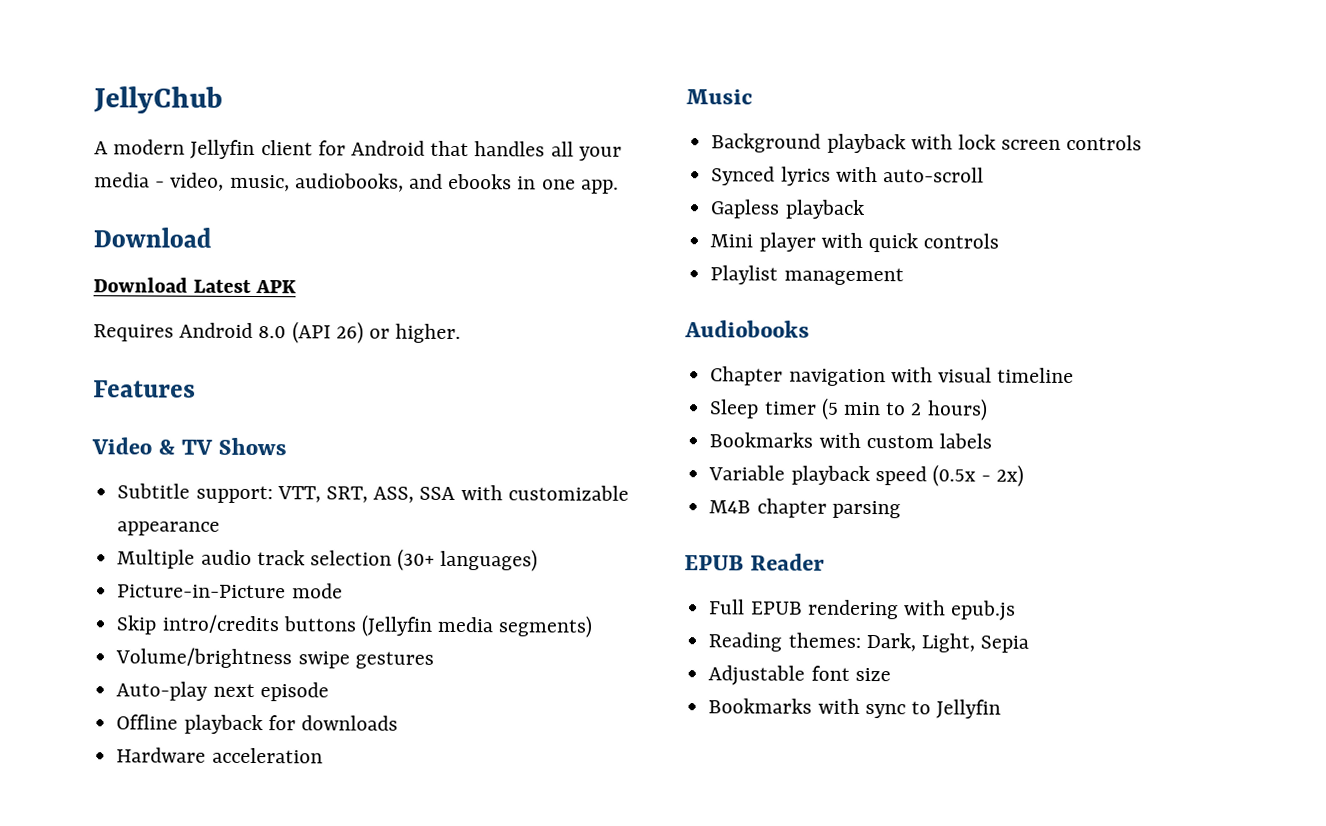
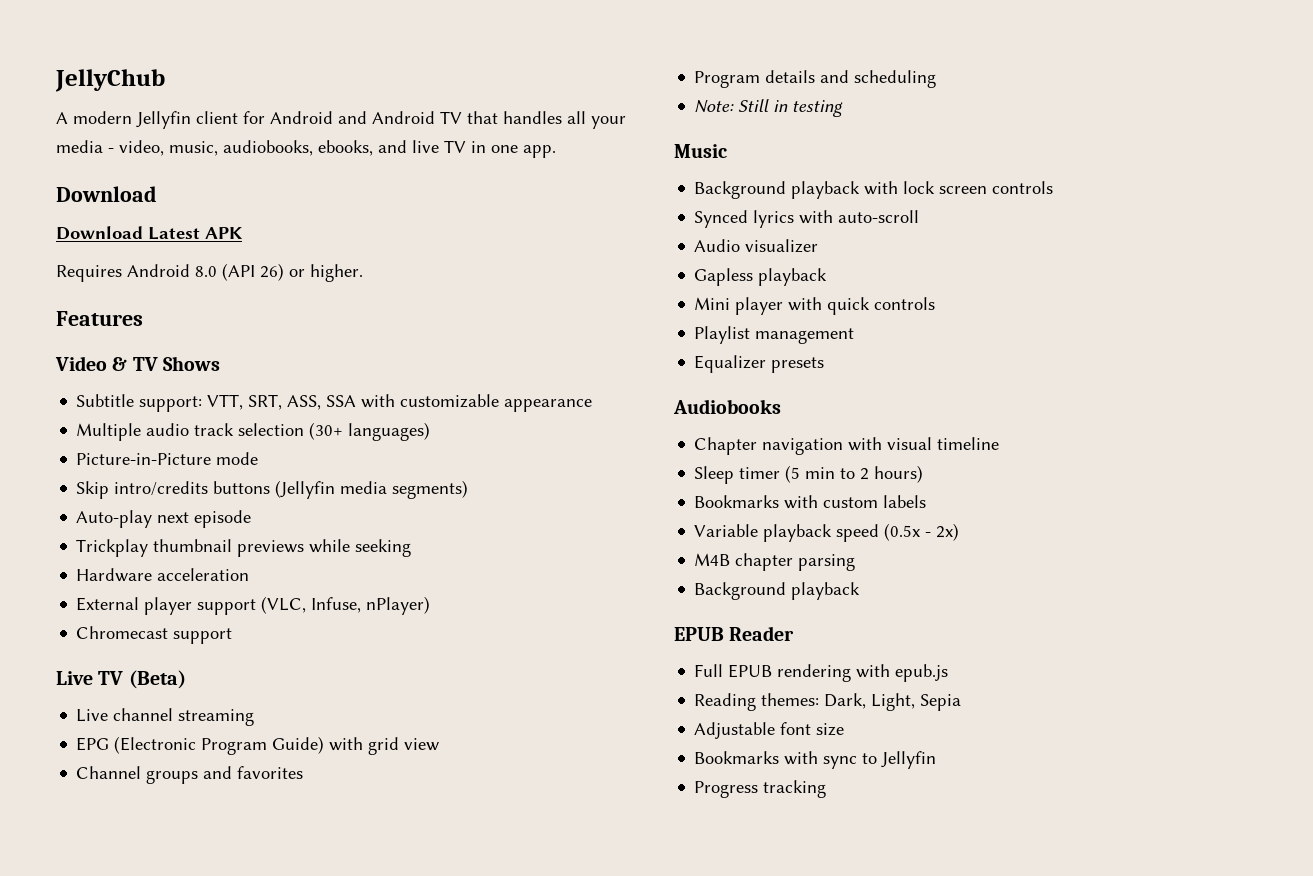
(426, 148) none -> [338,111,462,124] and Android TV
[409,173,513,190] and ebooks -> [318,140,466,156] ebooks, and live TV
[115,647,434,669] // Volume/brightness swipe gestures -> (469, 489) none
[116,714,398,735] [116,747,323,764] Offline playback for downloads // Hardware acceleration -> [76,539,412,557] [76,568,250,582] [76,596,431,615] [76,626,233,644] [56,670,186,689] [76,708,255,726] [76,736,440,755] [76,766,304,784] [694,70,937,88] [694,99,844,117] Trickplay thumbnail previews while seeking // Hardware acceleration // External player support (VLC, Infuse, nPlayer) // Chromecast support // Live TV (Beta) // Live channel streaming // EPG (Electronic Program Guide) with grid view // Channel groups and favorites // Program details and scheduling // Note: Still in testing
(984, 175) none -> [694,239,819,253] // Audio visualizer
(904, 276) none -> [694,355,825,373] // Equalizer presets
(901, 509) none -> [694,582,861,600] // Background playback
(1002, 709) none -> [694,780,827,798] // Progress tracking

